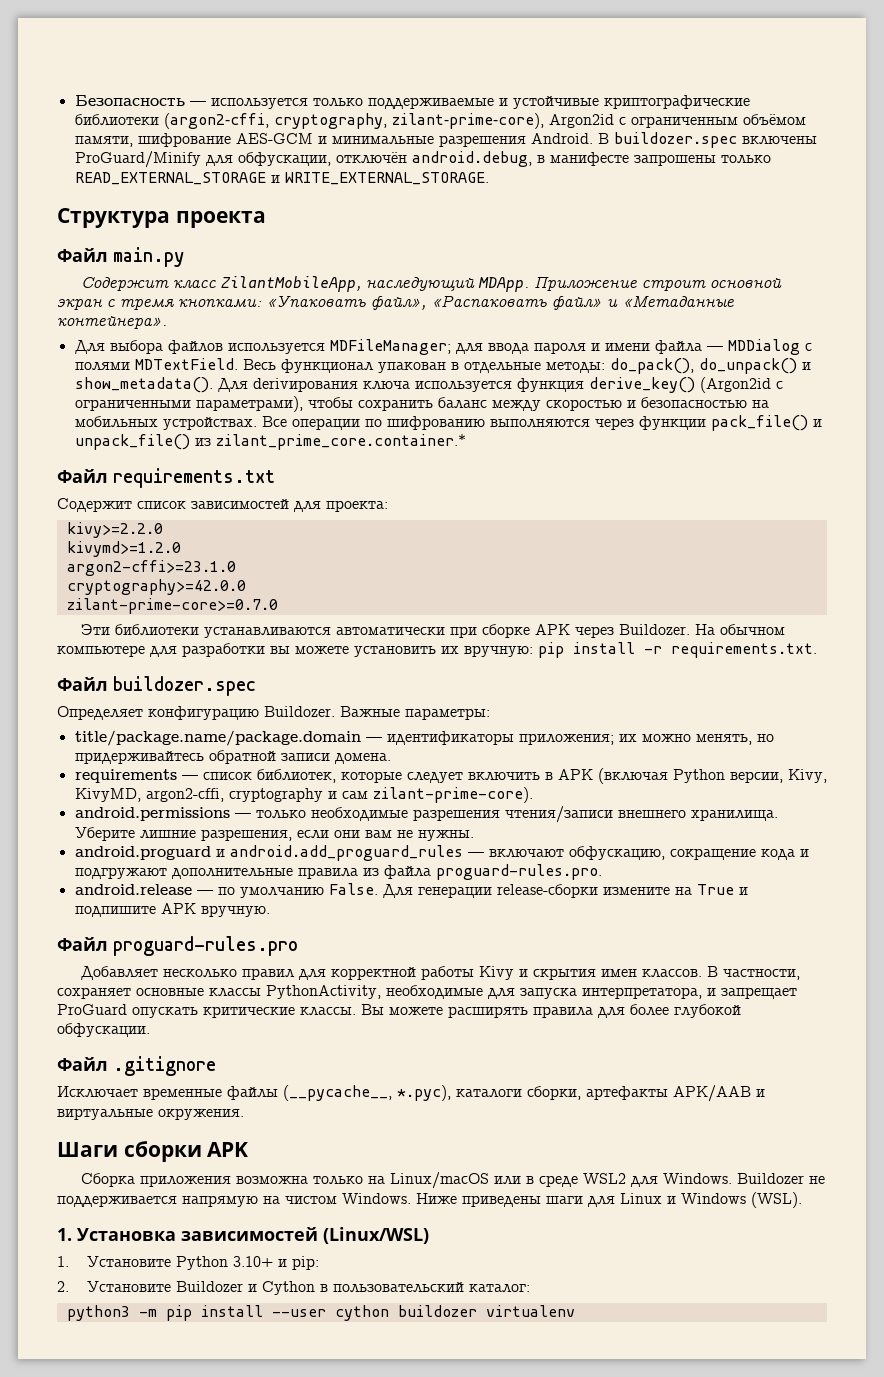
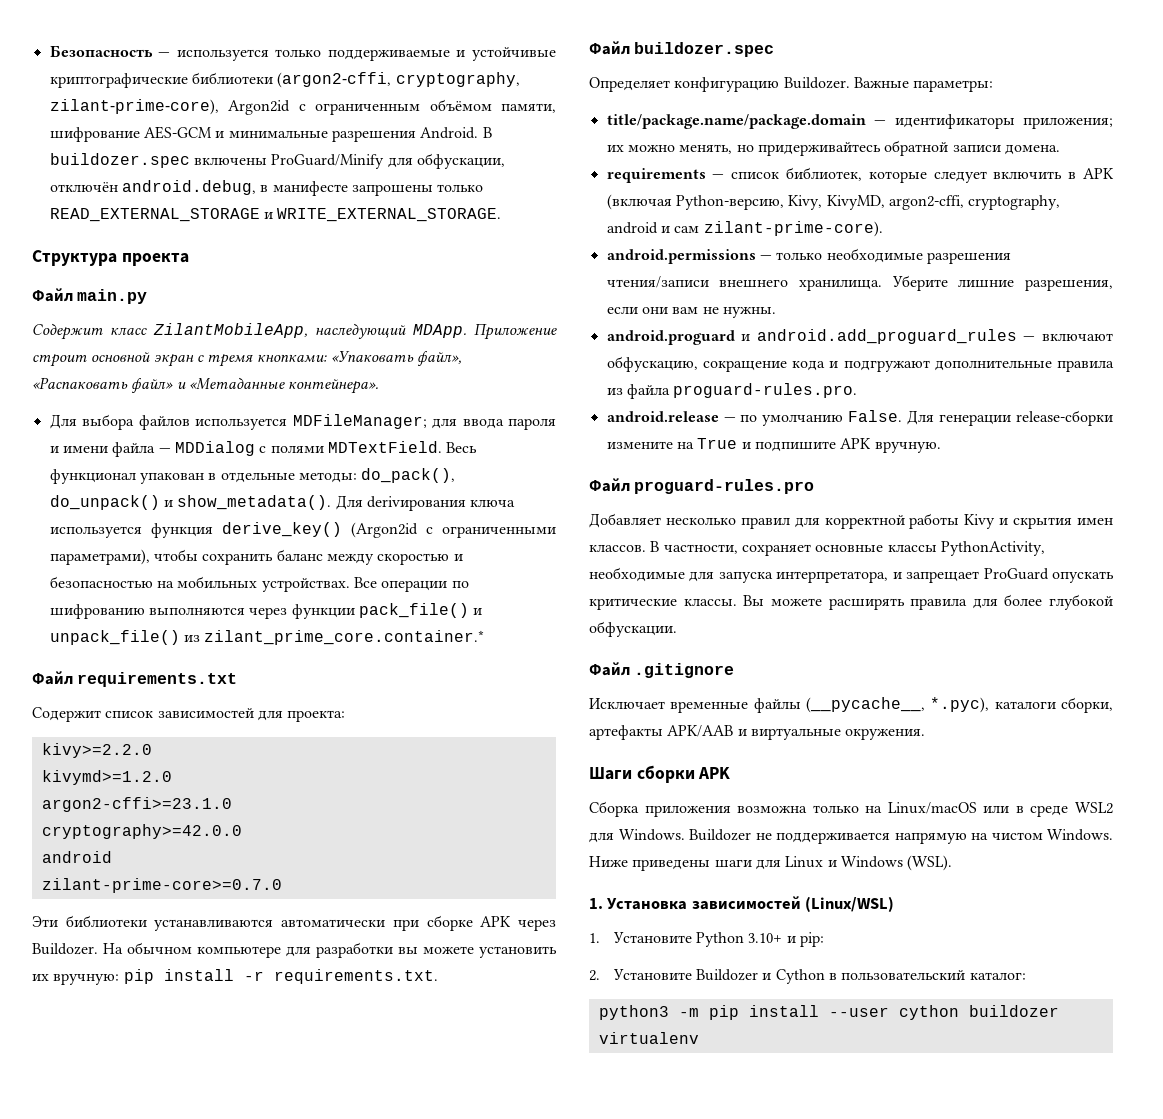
(246, 587) none -> [41,851,112,863] // android
[672,769,783,783] Python версии, -> [675,195,784,210] Python‑версию,
[228,788,323,802] cryptography -> [968,195,1061,210] [606,222,658,234] cryptography, android

